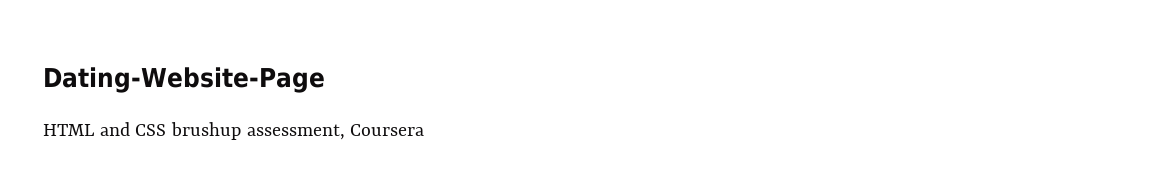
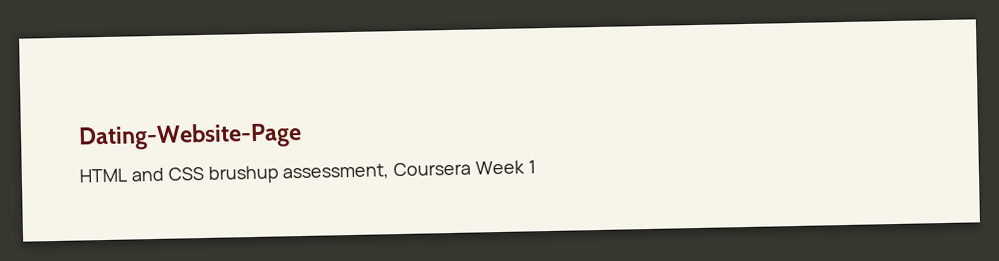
(425, 130) none -> [475,160,537,175] Week 1

